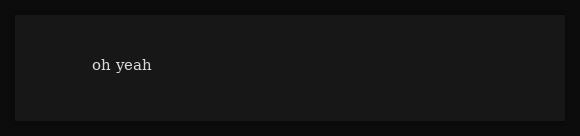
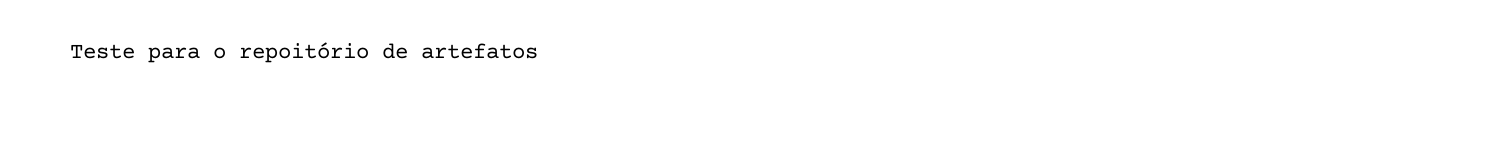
[92,59,152,73] oh yeah -> [70,42,538,63] Teste para o repoitório de artefatos

